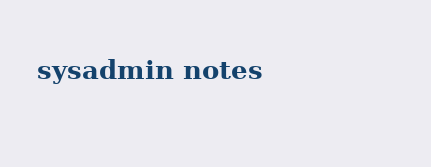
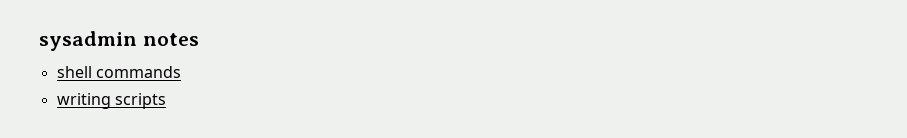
(263, 70) none -> [56,66,181,78] [56,93,166,109] // shell commands // writing scripts

